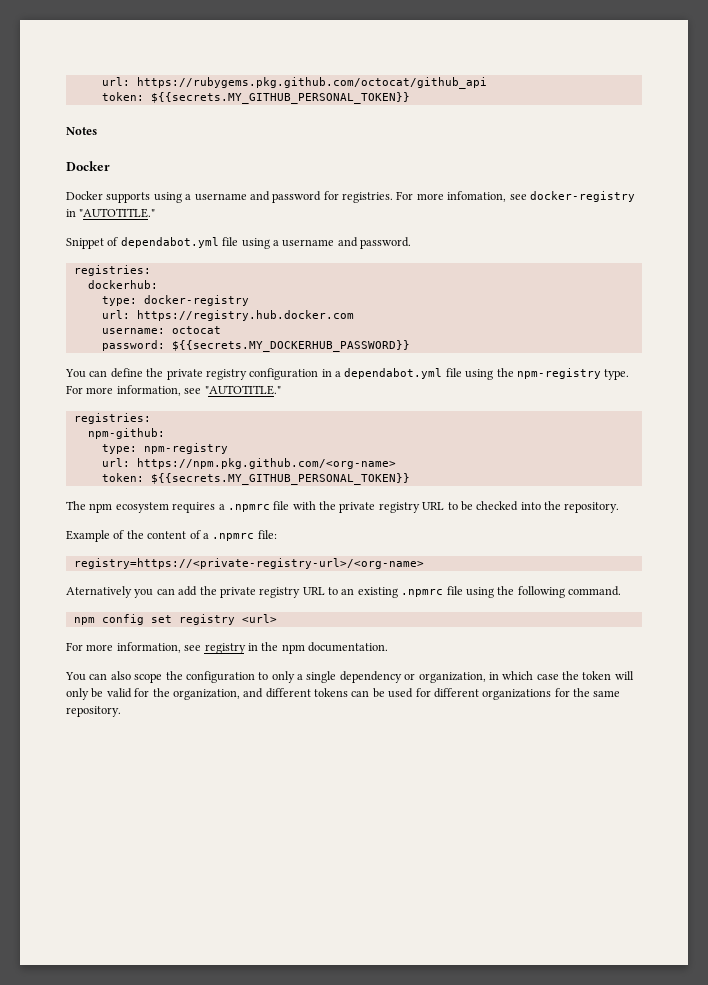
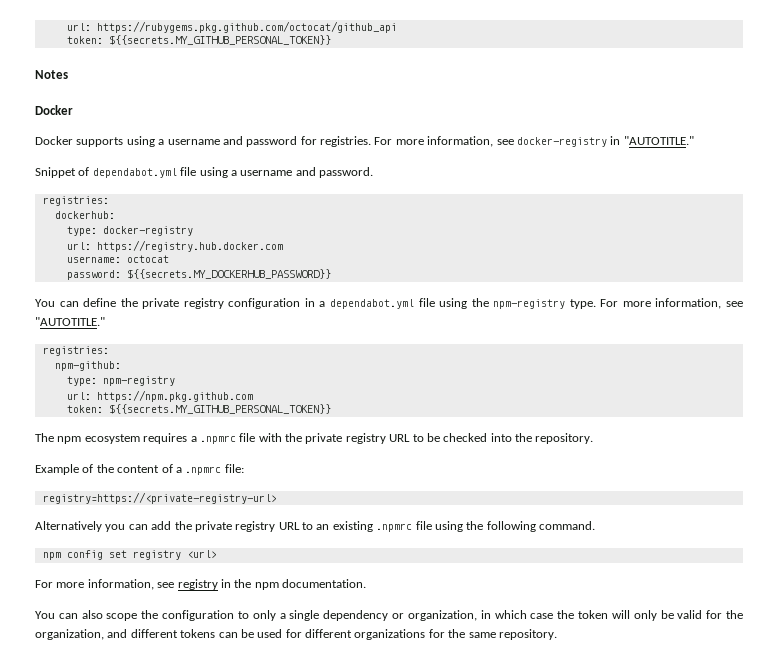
[447,191,507,202] infomation, -> [427,136,494,147] information,
[136,458,396,469] https://npm.pkg.github.com/<org-name> -> [96,390,253,402] https://npm.pkg.github.com
[73,558,424,569] [66,586,132,598] registry=https://<private-registry-url>/<org-name> // Aternatively -> [42,492,277,504] [35,521,102,532] registry=https://<private-registry-url> // Alternatively

